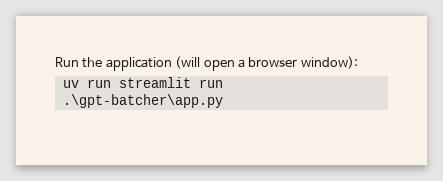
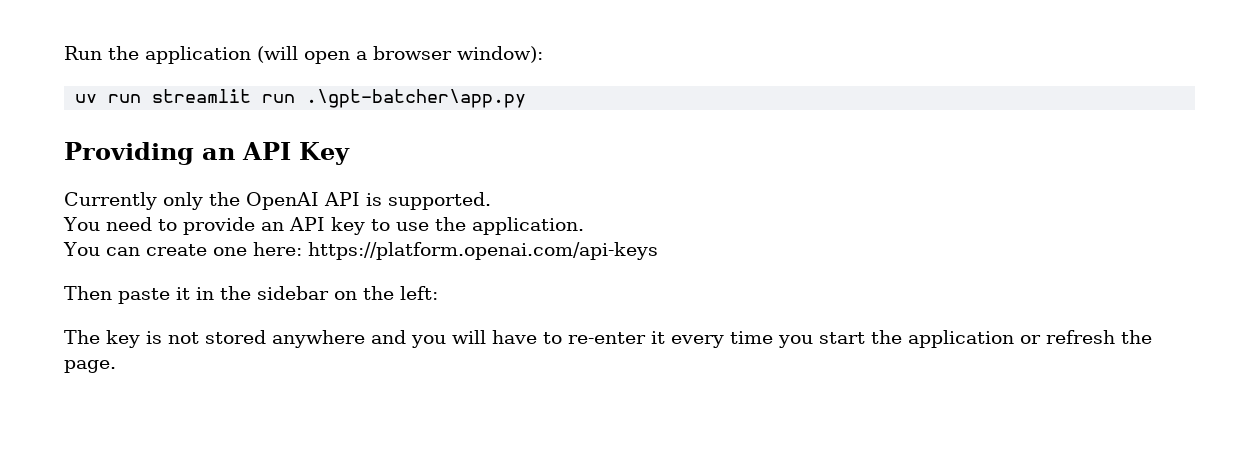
(223, 101) none -> [64,142,350,165] [64,192,491,210] [63,217,584,235] [63,242,658,260] [64,286,438,304] [64,330,1152,348] [64,360,116,373] // Providing an API Key // Currently only the OpenAI API is supported. // You need to provide an API key to use the application. // You can create one here: https://platform.openai.com/api-keys // Then paste it in the sidebar on the left: // The key is not stored anywhere and you will have to re-enter it every time you start the application or refresh the page.

